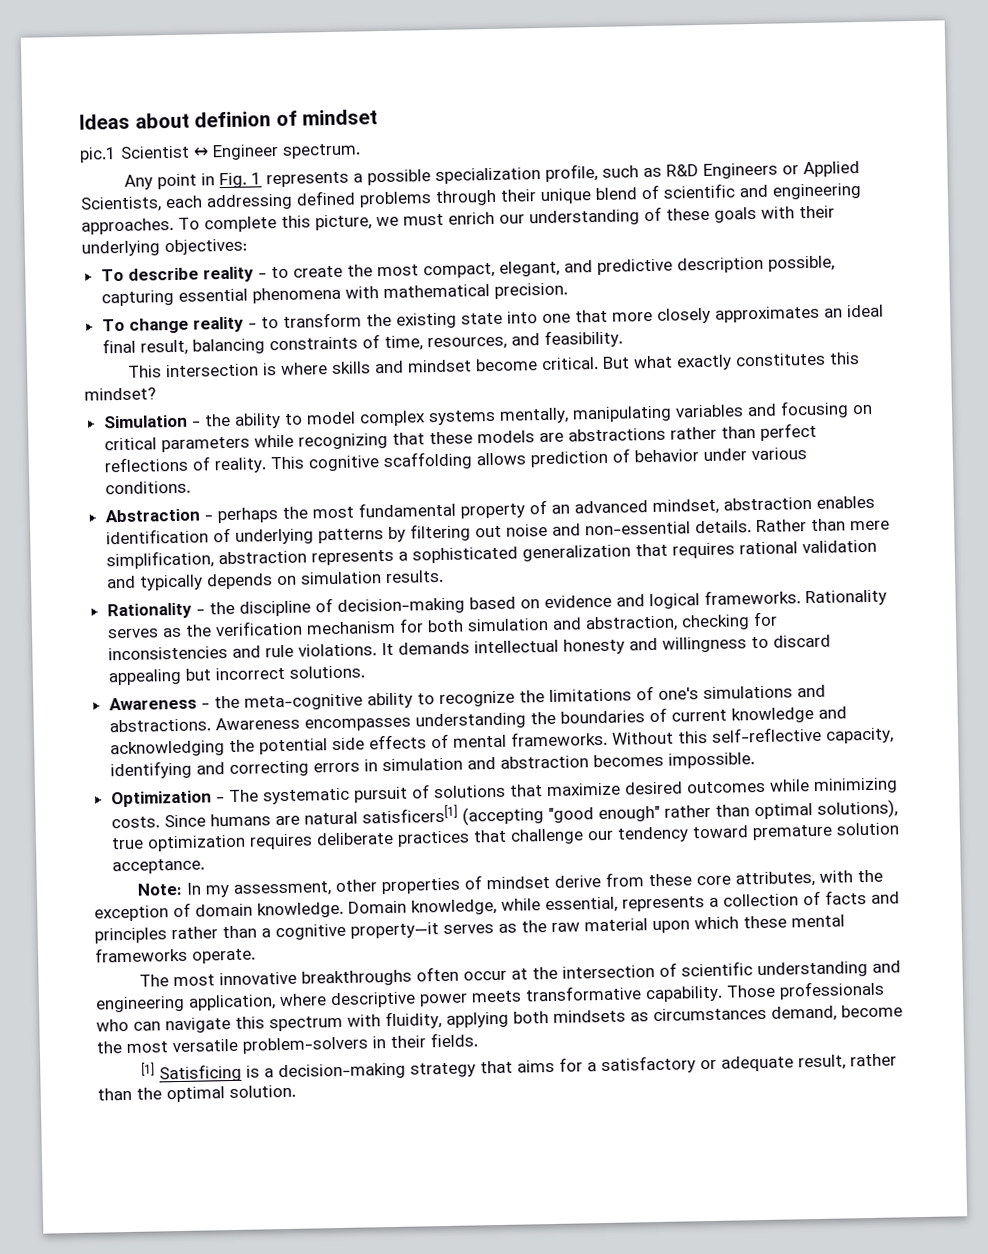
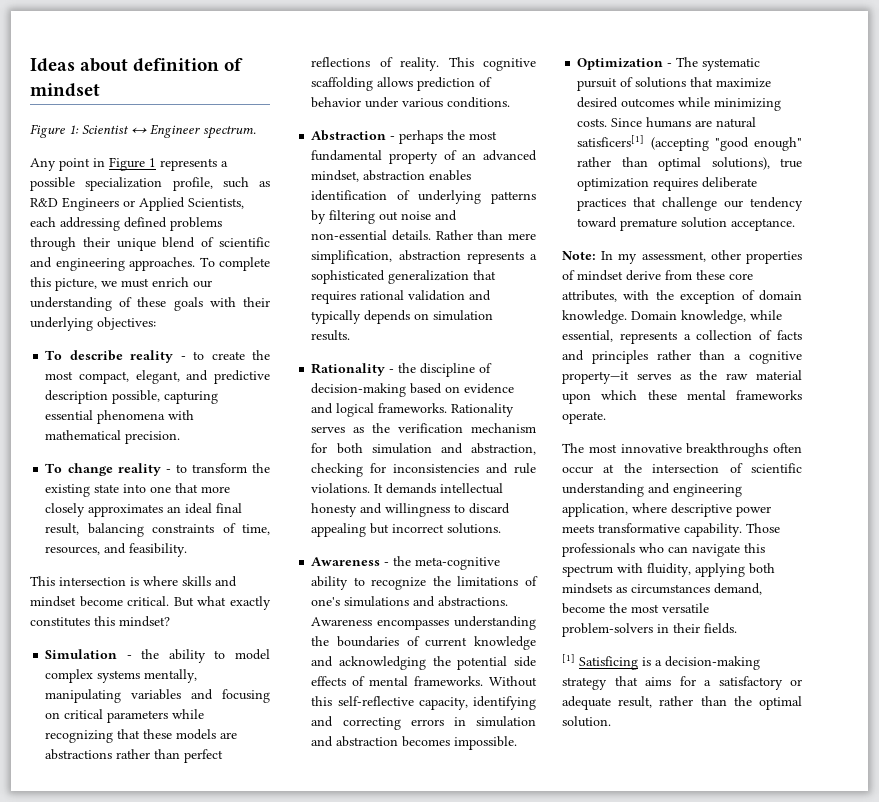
[194,111,272,128] definion -> [133,58,220,72] definition
[79,147,117,163] pic.1 -> [30,124,79,138] Figure 1:
[219,172,248,189] Fig. -> [109,157,145,171] Figure

